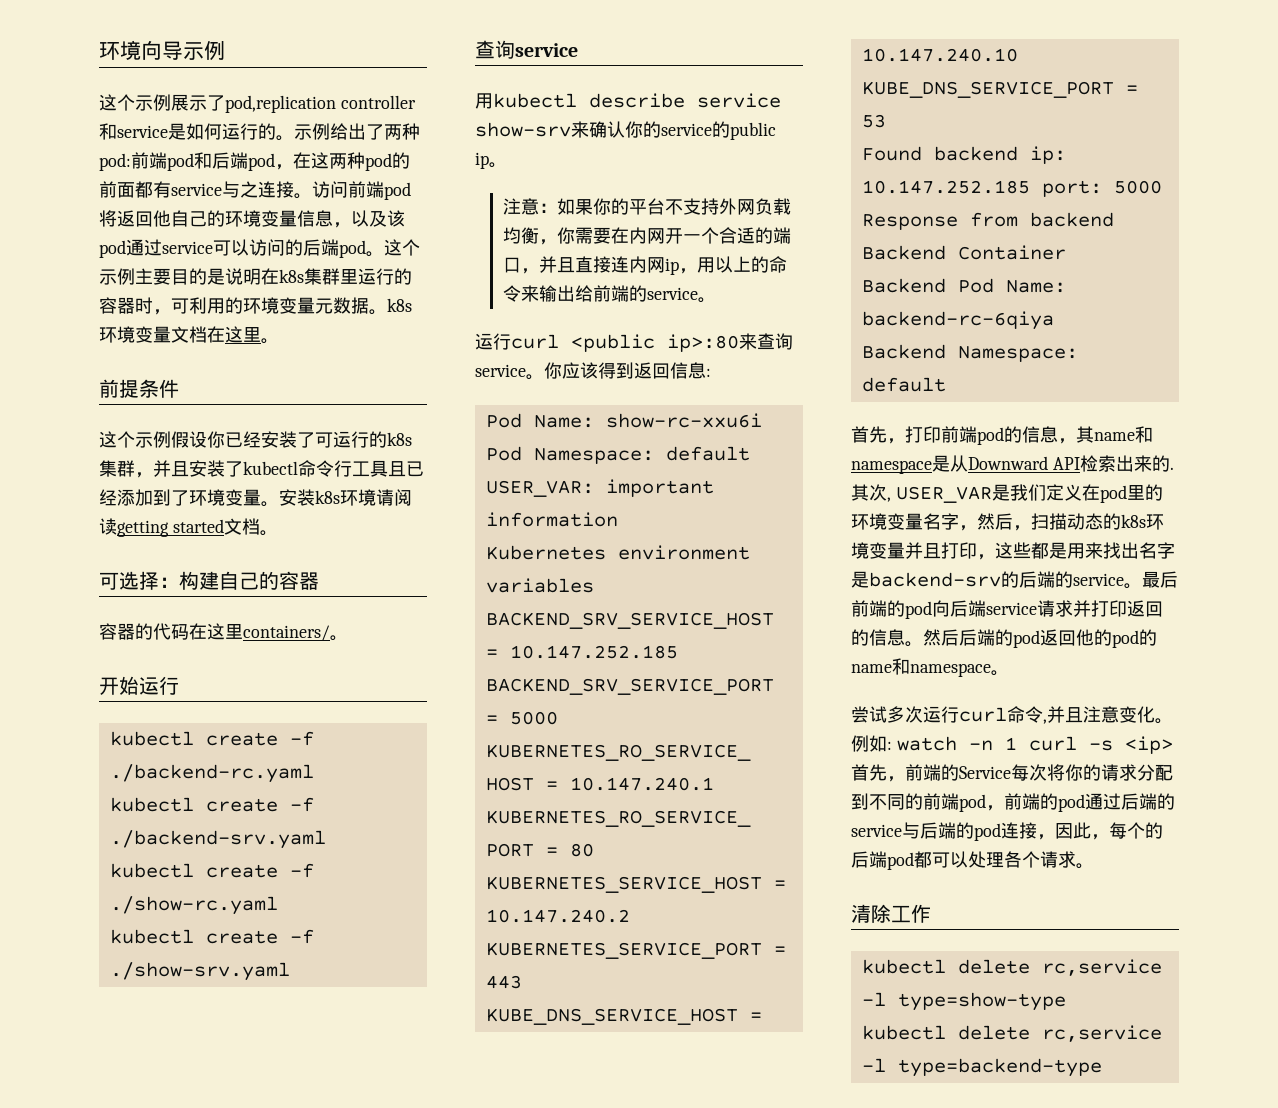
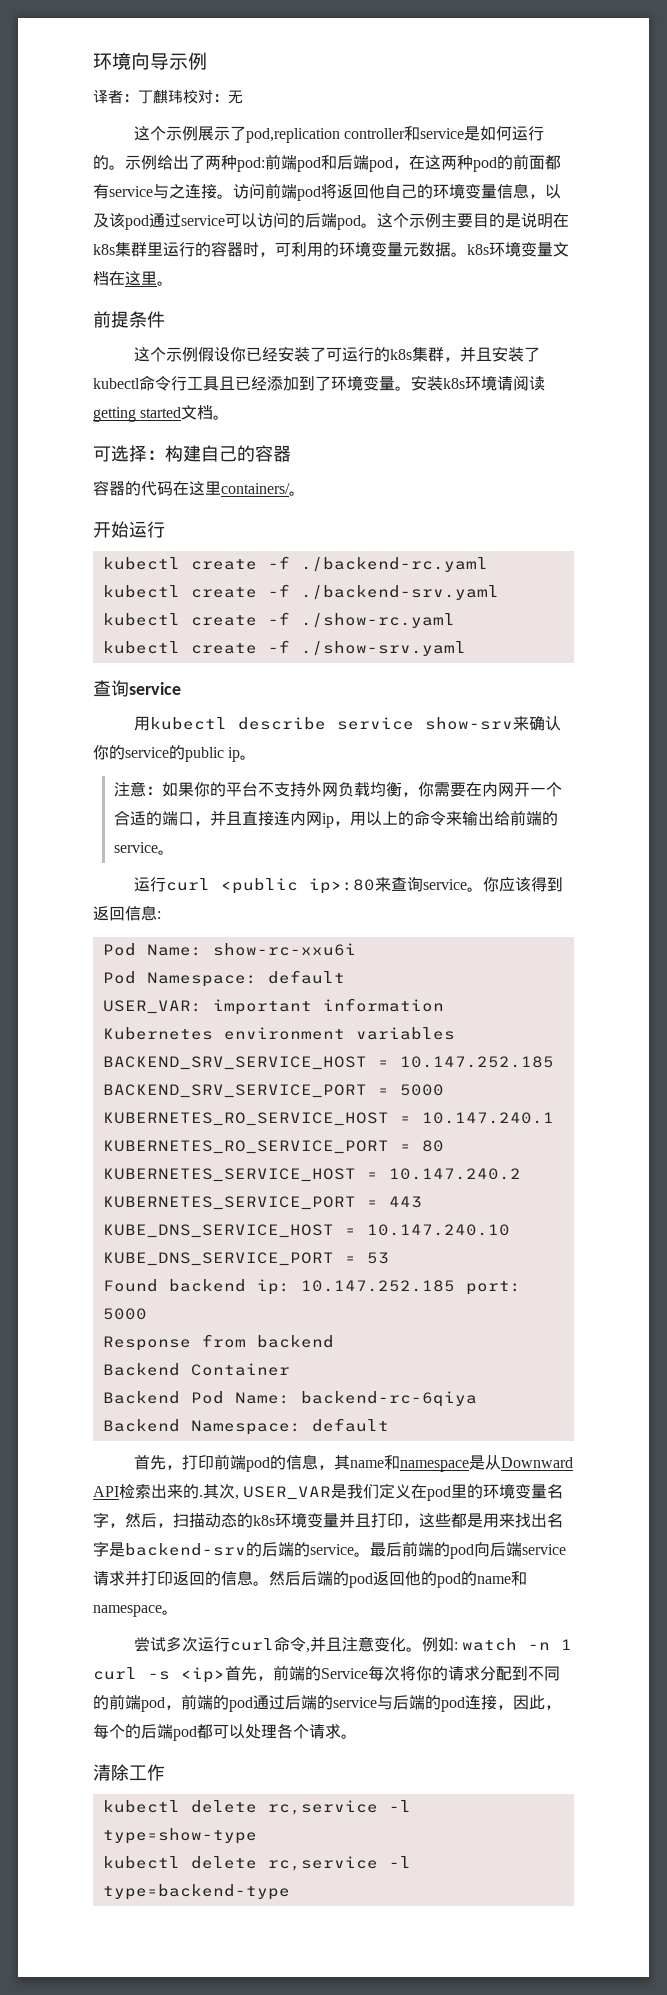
(225, 51) none -> [93,89,243,104] // 译者：丁麒玮校对：无

